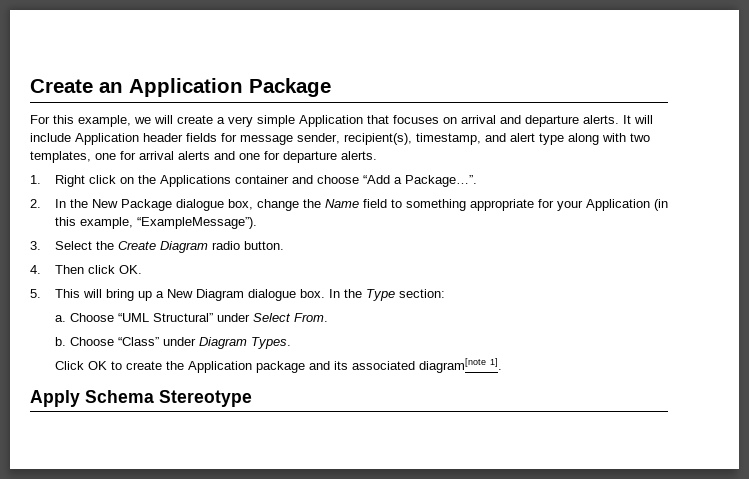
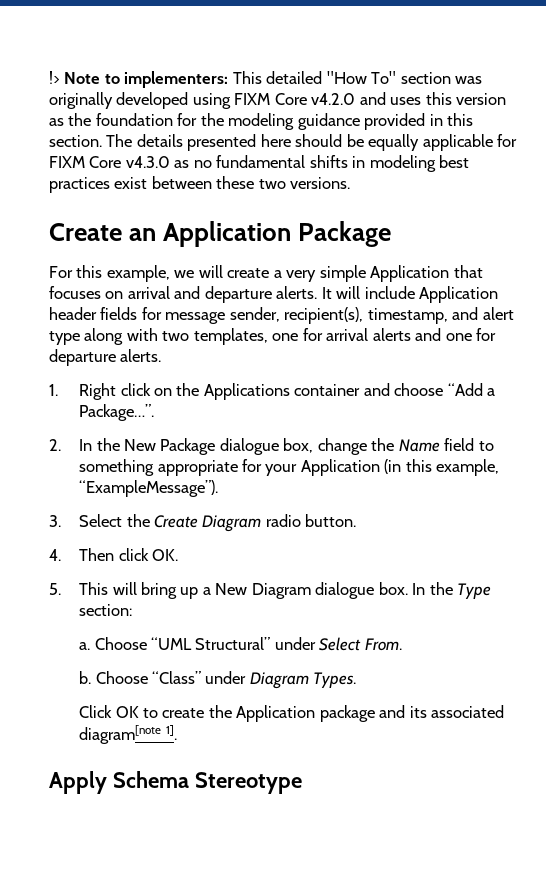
(30, 86) none -> [49,71,483,88] [49,92,507,109] [49,113,474,130] [49,134,518,151] [49,155,470,172] [49,176,351,193] !> Note to implementers: This detailed "How To" section was originally developed using FIXM Core v4.2.0 and uses this version as the foundation for the modeling guidance provided in this section. The details presented here should be equally applicable for FIXM Core v4.3.0 as no fundamental shifts in modeling best practices exist between these two versions. //

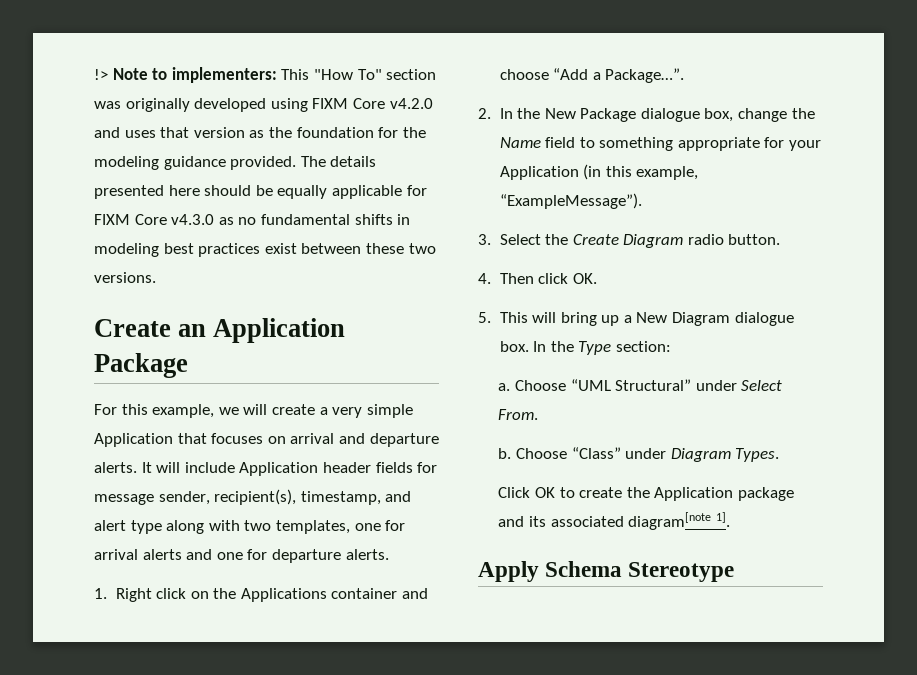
[266,71,323,84] detailed -> (310, 74) none
[425,92,452,105] this -> [160,127,190,138] that
[364,113,474,130] [49,135,102,147] provided in this section. -> [230,156,297,170] provided.

